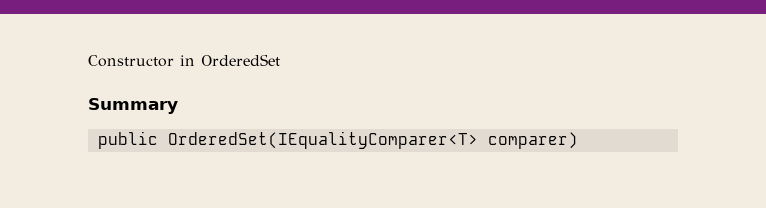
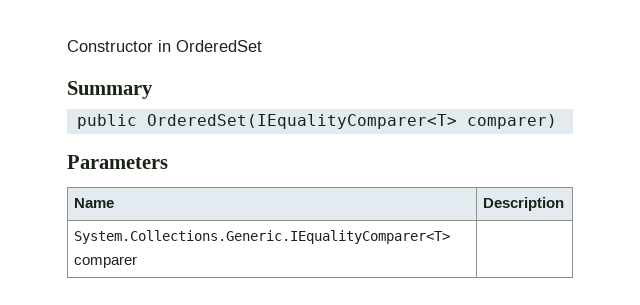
(578, 140) none -> [67,155,168,169] [73,198,114,208] [482,197,564,211] [73,230,450,244] [73,256,137,268] // Parameters // Name | Description // System.Collections.Generic.IEqualityComparer<T> comparer |

